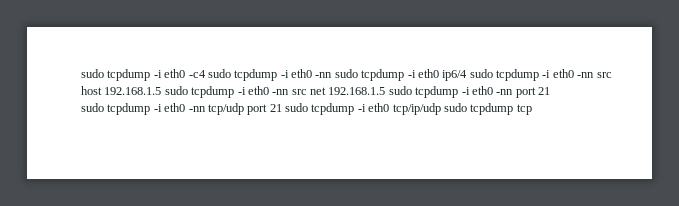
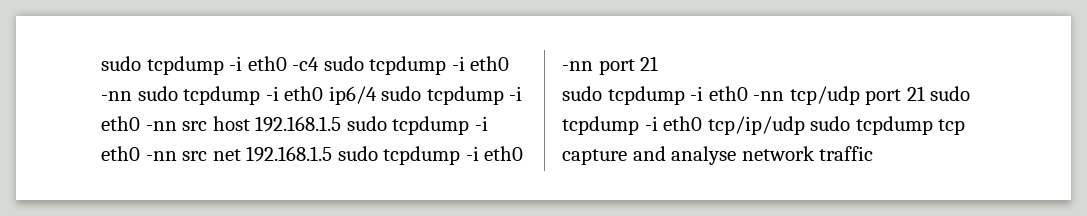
(532, 109) none -> [562,146,874,165] capture and analyse network traffic

